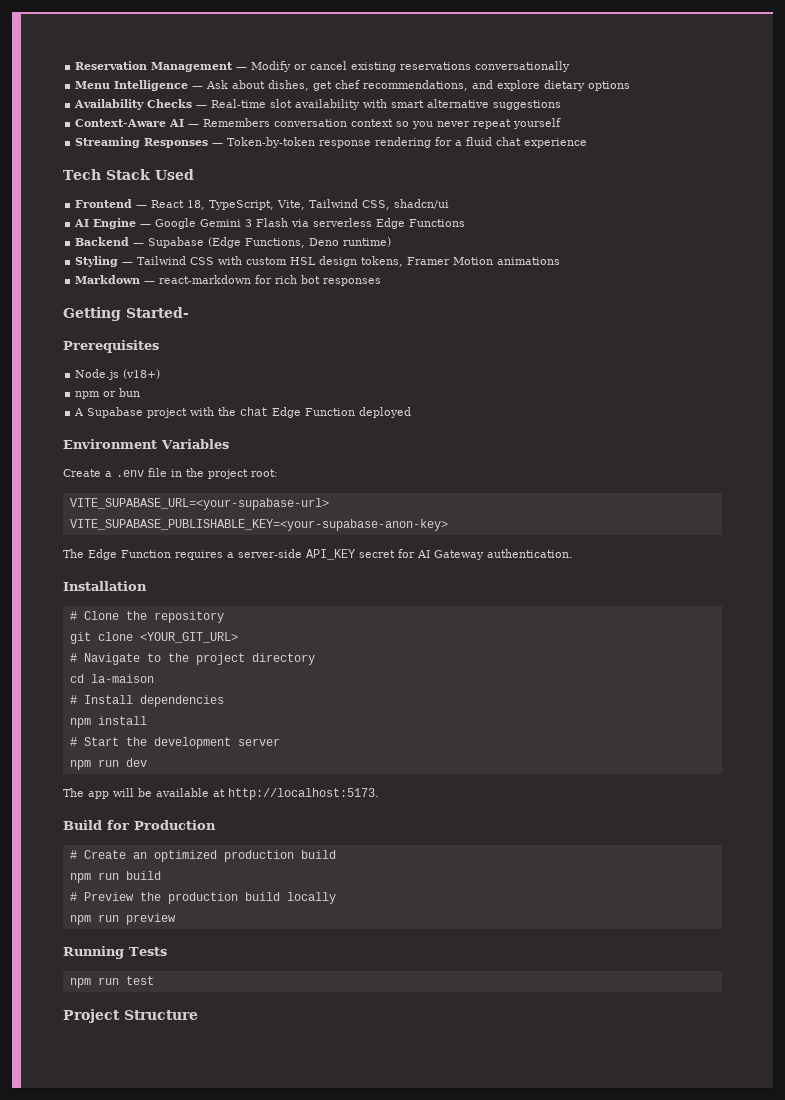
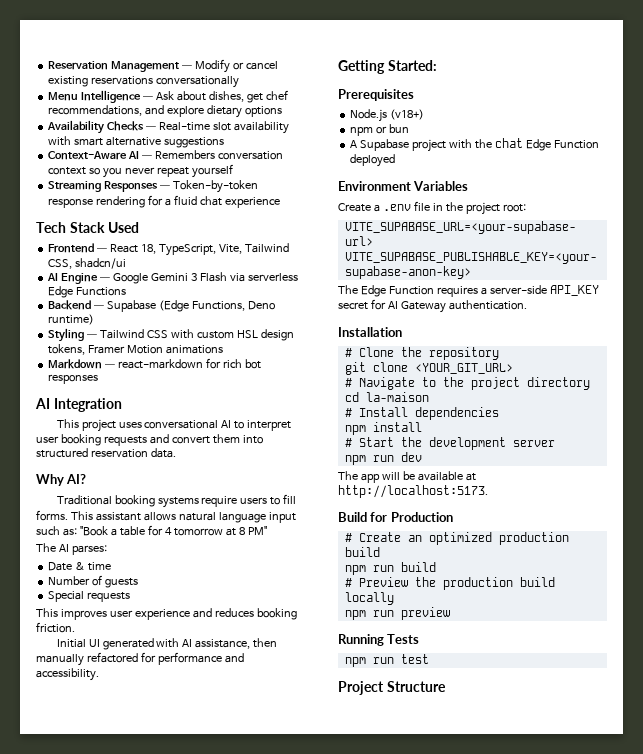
(382, 282) none -> [35,398,122,412] [56,419,292,432] [36,434,263,446] [36,448,176,458] [36,474,87,486] [56,494,297,508] [36,510,296,523] [36,525,267,536] [36,543,107,555] [48,562,112,571] [48,575,139,588] [48,591,131,602] [36,608,297,620] [36,622,75,633] [56,638,278,650] [36,652,244,666] [36,668,99,681] // AI Integration // This project uses conversational AI to interpret user booking requests and convert them into structured reservation data. // Why AI? // Traditional booking systems require users to fill forms. This assistant allows natural language input such as: "Book a table for 4 tomorrow at 8 PM" // The AI parses: // Date & time // Number of guests // Special requests // This improves user experience and reduces booking friction. // Initial UI generated with AI assistance, then manually refactored for performance and accessibility.
[126,307,189,318] Started- -> [387,60,437,71] Started:

